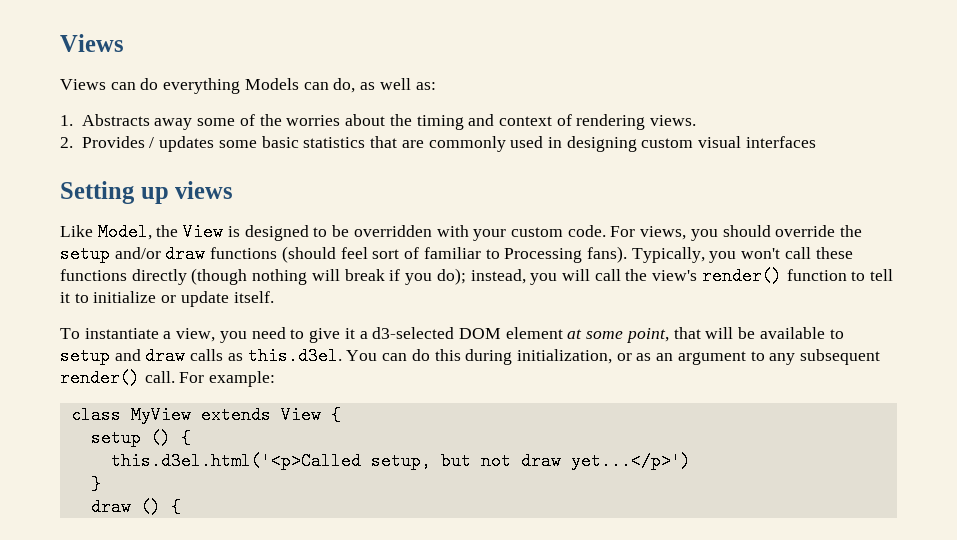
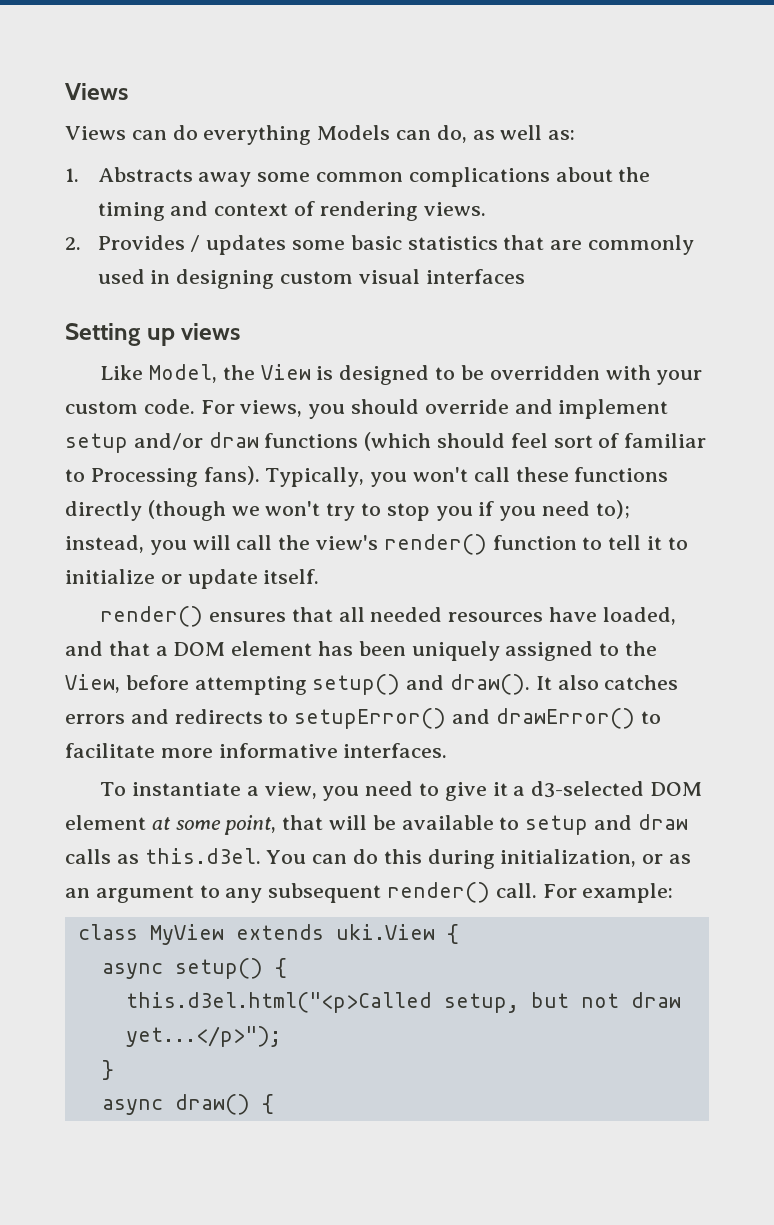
[239,114,341,126] of the worries -> [315,167,550,187] common complications
[840,225,863,237] the -> [514,399,669,419] and implement
[281,246,336,263] (should -> [364,432,506,451] (which should
[252,268,466,285] nothing will break if you do); -> [231,500,630,521] we won't try to stop you if you need to);
(274, 297) none -> [100,606,676,627] [65,641,658,661] [65,674,679,695] [65,708,661,729] [65,743,448,758] // render() ensures that all needed resources have loaded, and that a DOM element has been uniquely assigned to the View, before attempting setup() and draw(). It also catches errors and redirects to setupError() and drawError() to facilitate more informative interfaces.
[280,406,341,424] [90,429,191,447] [110,452,361,470] View { // setup () { // this.d3el.html('<p>Called -> [335,924,459,944] [101,958,287,979] [125,992,432,1013] uki.View { // async setup() { // this.d3el.html("<p>Called
[570,452,691,470] yet...</p>') -> [125,1026,281,1047] yet...</p>");
[90,498,161,516] draw () -> [101,1094,250,1115] async draw()

